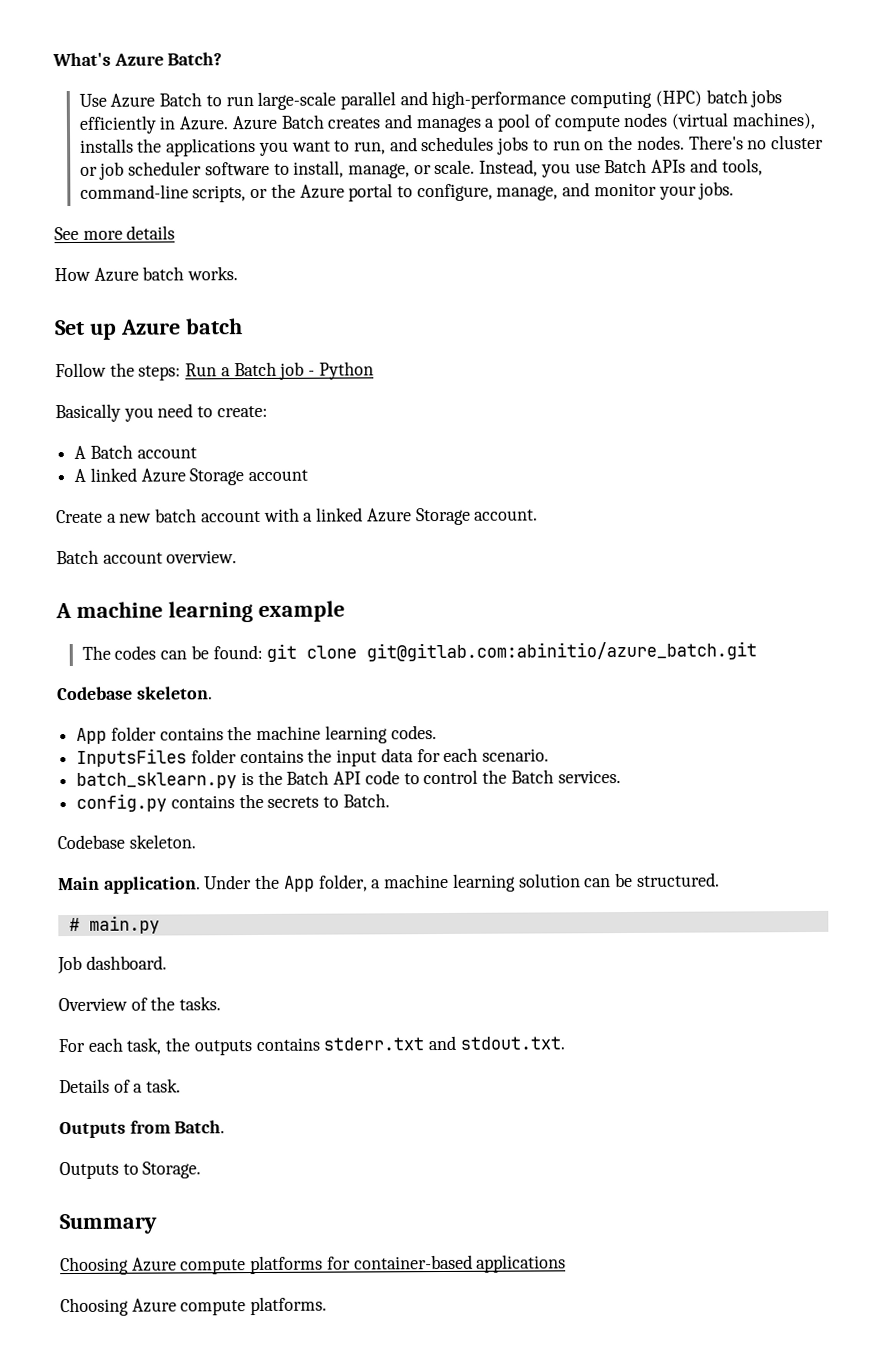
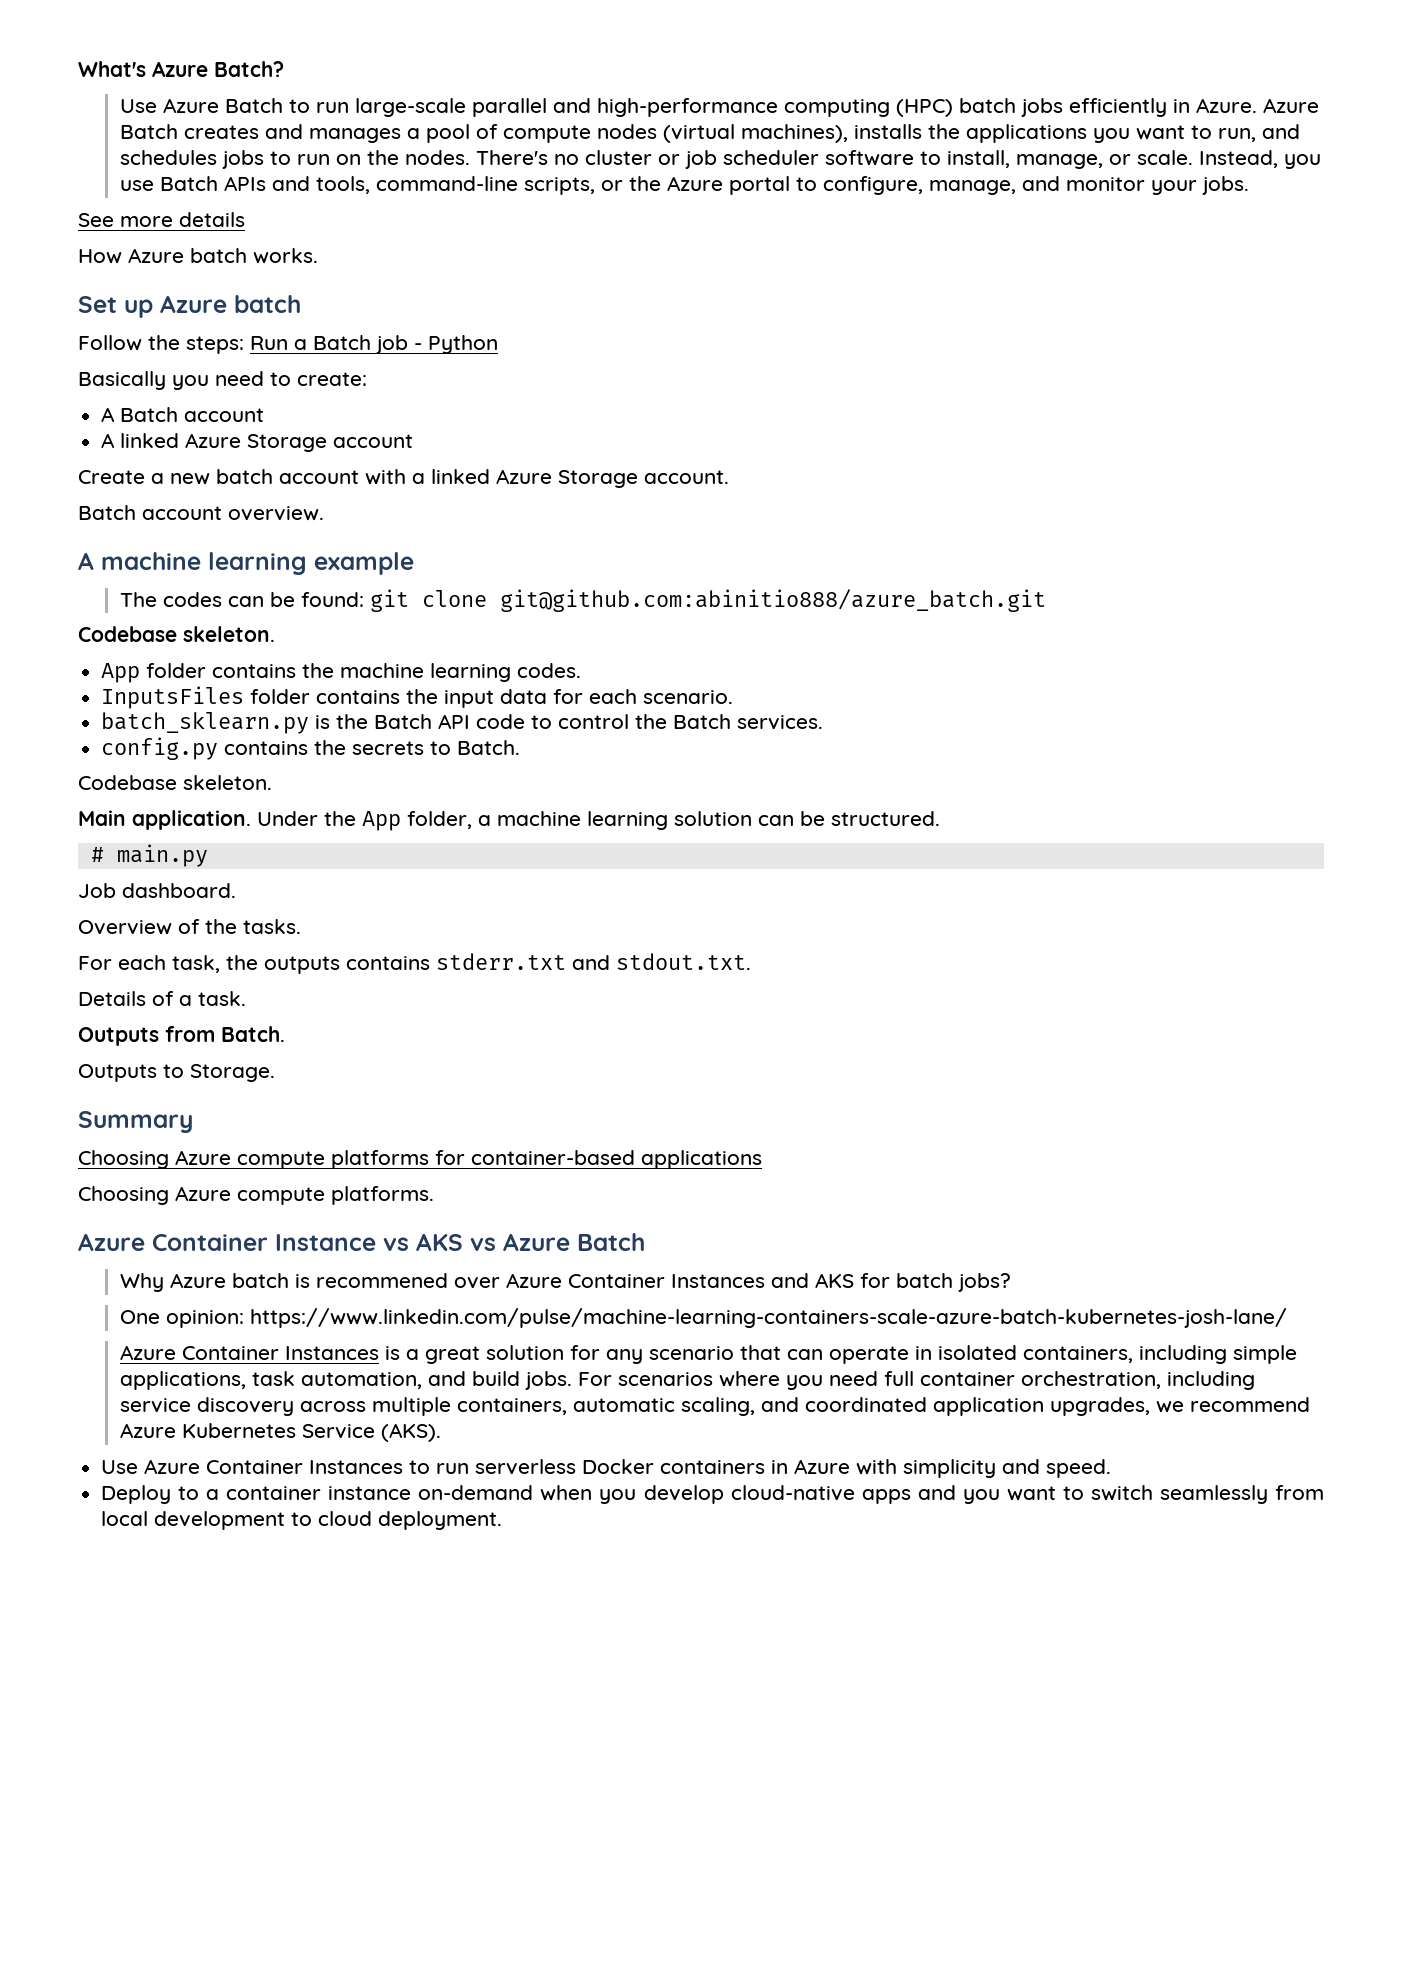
[366,641,758,662] git@gitlab.com:abinitio/azure_batch.git -> [499,589,1046,612] git@github.com:abinitio888/azure_batch.git
(328, 1306) none -> [78,1233,645,1251] [119,1273,1011,1292] [119,1308,1287,1328] [119,1345,1297,1364] [119,1371,1255,1390] [119,1397,1310,1416] [119,1423,441,1442] [101,1459,1112,1478] [101,1485,1324,1504] [101,1511,503,1530] // Azure Container Instance vs AKS vs Azure Batch // Why Azure batch is recommened over Azure Container Instances and AKS for batch jobs? // One opinion: https://www.linkedin.com/pulse/machine-learning-containers-scale-azure-batch-kubernetes-josh-lane/ // Azure Container Instances is a great solution for any scenario that can operate in isolated containers, including simple applications, task automation, and build jobs. For scenarios where you need full container orchestration, including service discovery across multiple containers, automatic scaling, and coordinated application upgrades, we recommend Azure Kubernetes Service (AKS). // Use Azure Container Instances to run serverless Docker containers in Azure with simplicity and speed. // Deploy to a container instance on-demand when you develop cloud-native apps and you want to switch seamlessly from local development to cloud deployment.

